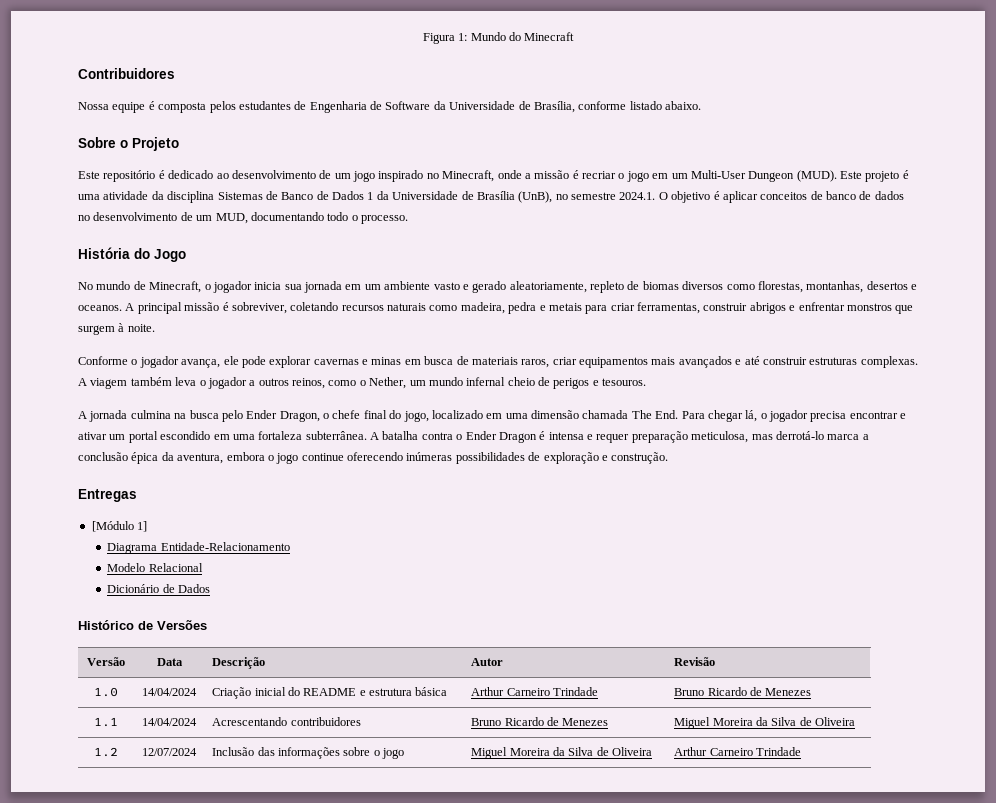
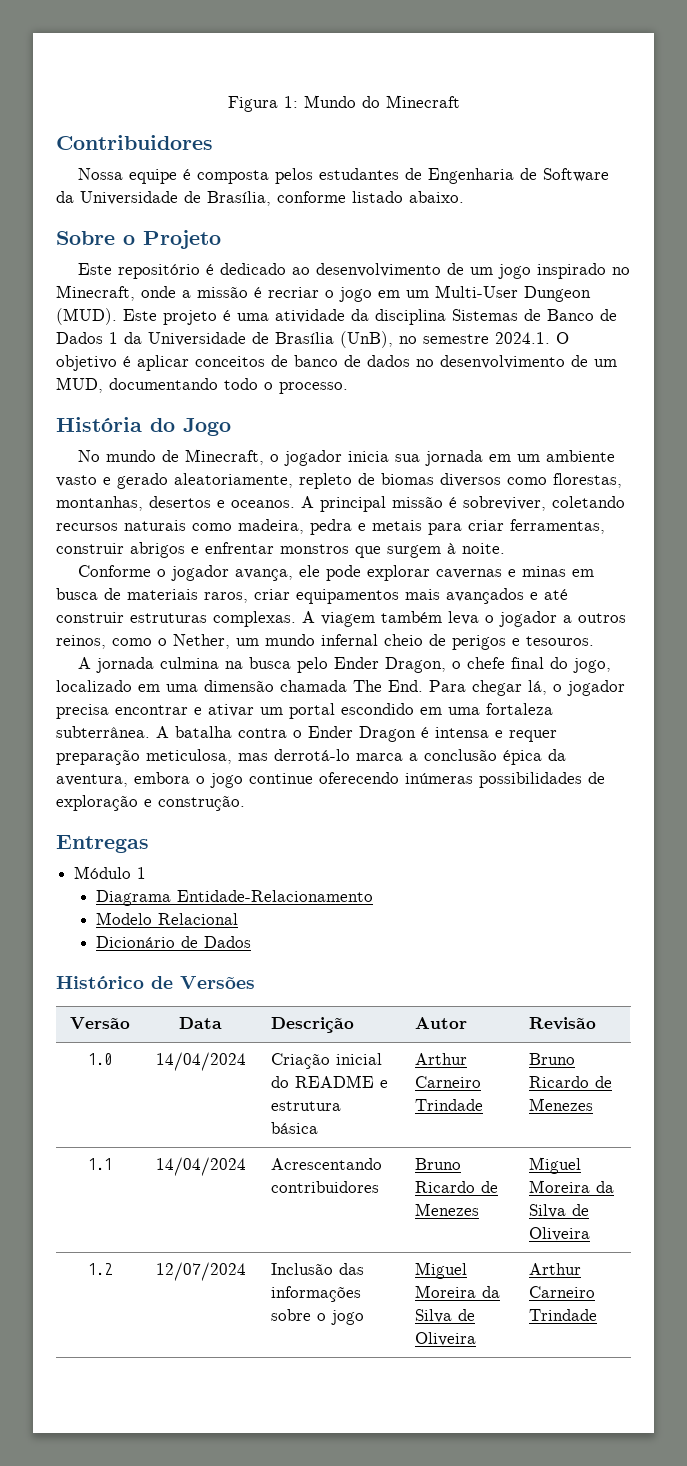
[91,521,148,532] [Módulo 1] -> [74,866,147,879] Módulo 1

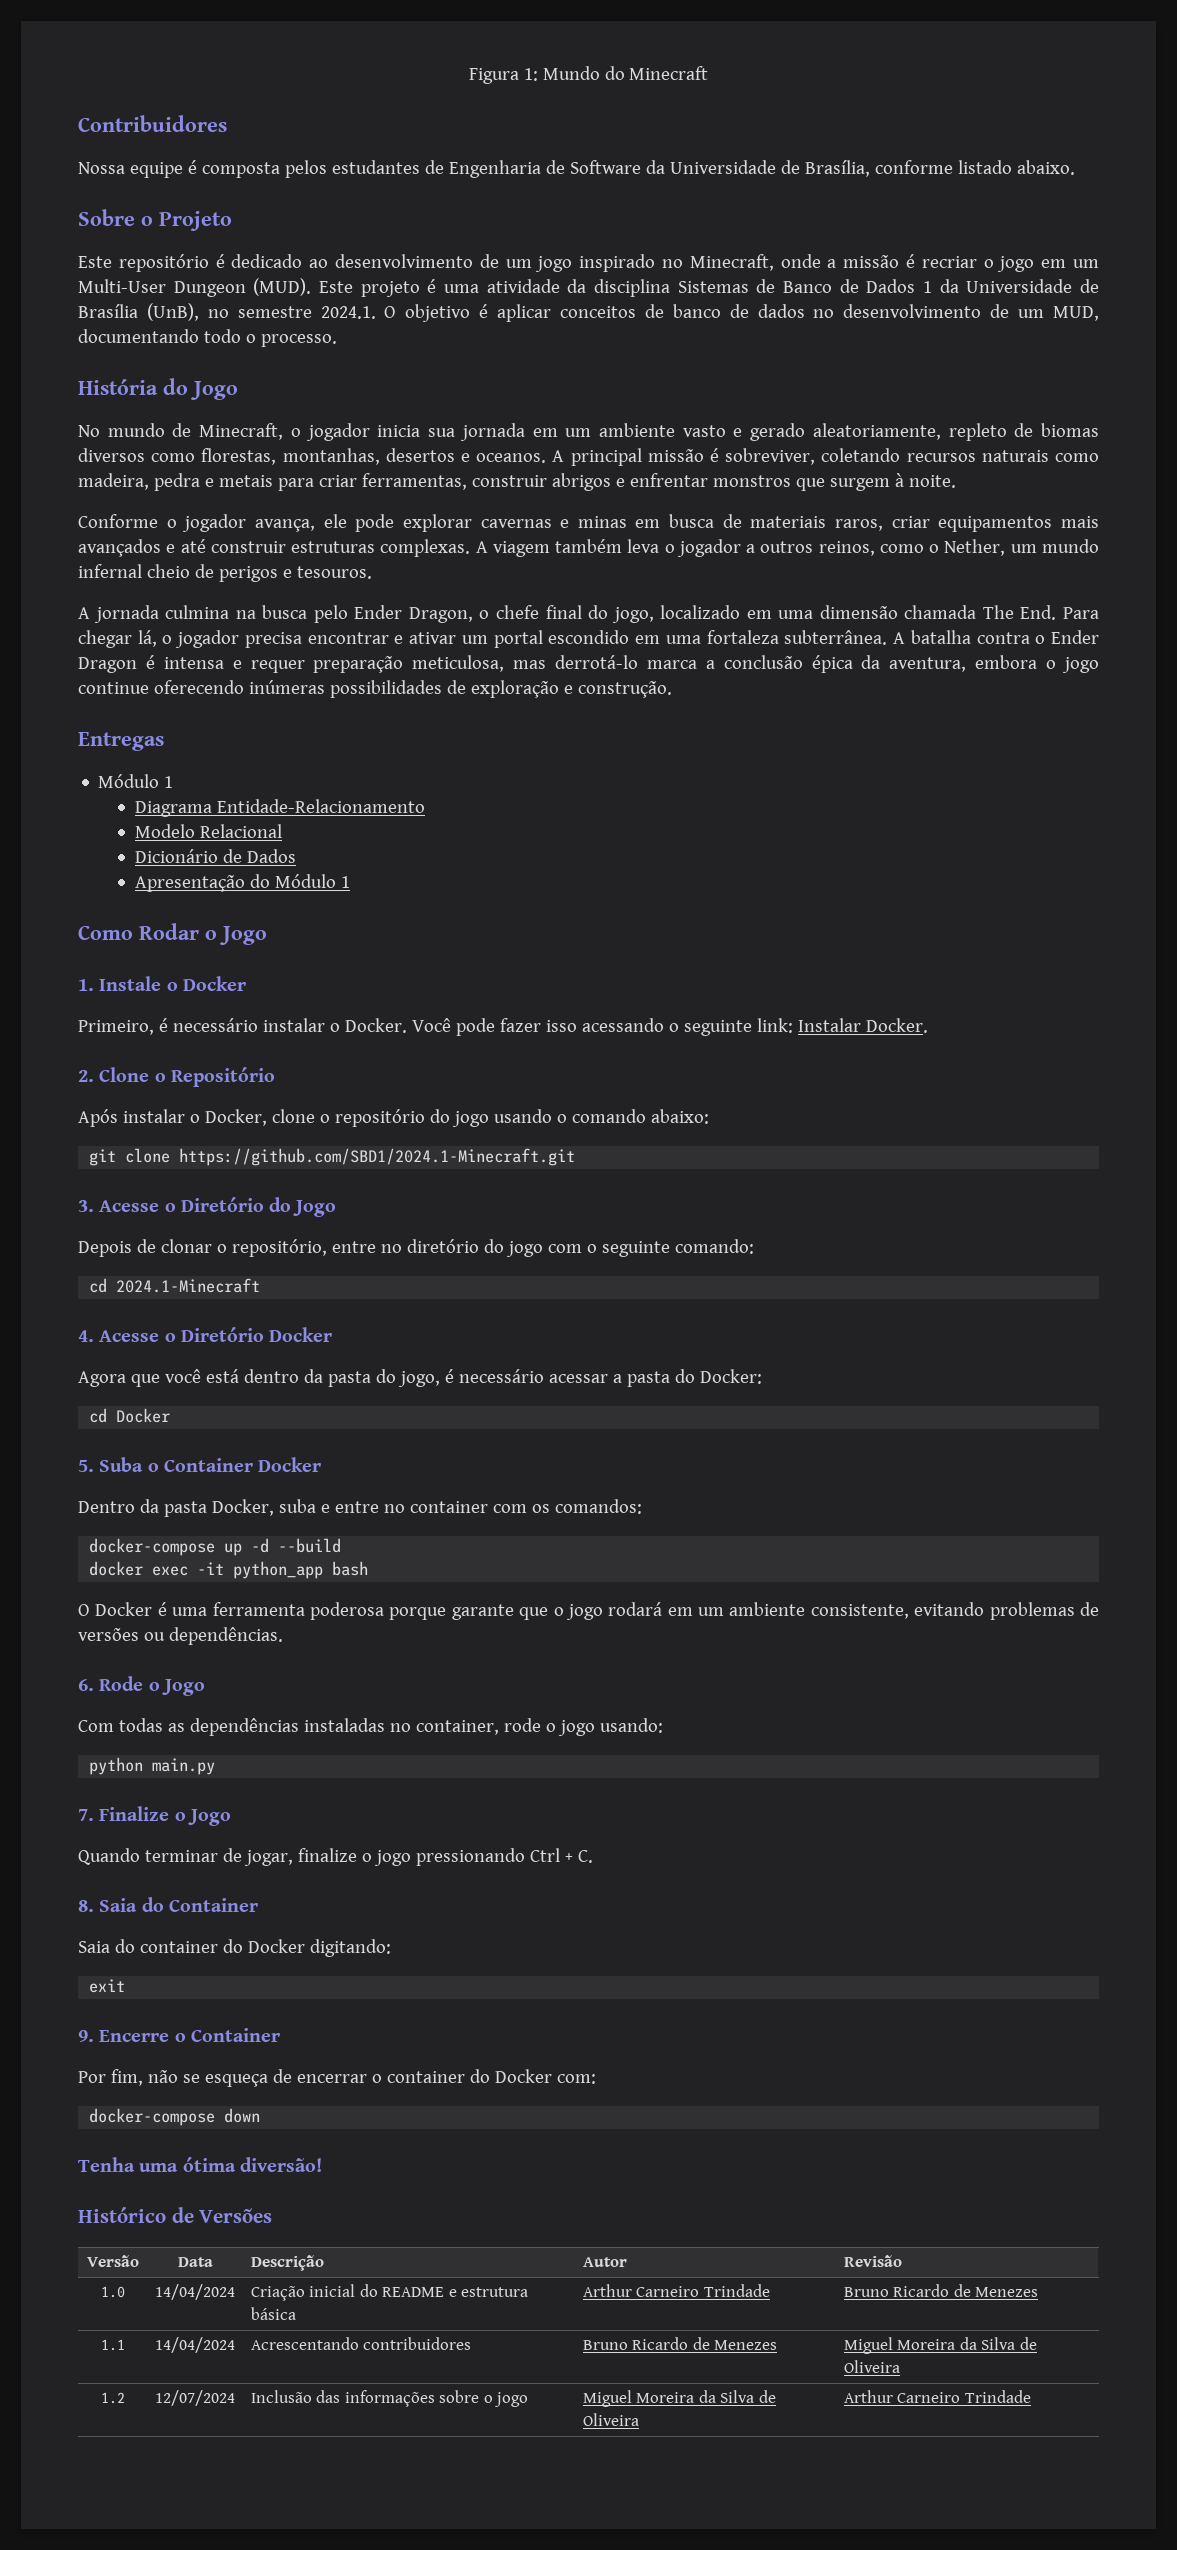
(251, 942) none -> [134,874,350,892] [78,923,267,945] [78,976,246,991] [78,1018,928,1036] [78,1067,275,1087] [78,1109,709,1127] [89,1148,576,1166] [78,1197,337,1217] [78,1239,754,1257] [89,1278,261,1293] [78,1327,333,1342] [78,1369,762,1387] [89,1408,171,1423] [78,1457,322,1472] [78,1499,642,1517] [89,1538,342,1556] [89,1561,369,1579] [78,1602,1100,1620] [78,1627,283,1645] [78,1676,205,1696] [78,1718,663,1736] [89,1757,216,1775] [78,1806,231,1826] [78,1848,593,1866] [78,1897,258,1912] [78,1939,391,1957] [89,1979,126,1993] [78,2028,280,2042] [78,2069,596,2087] [89,2108,261,2126] [78,2157,322,2172] // Apresentação do Módulo 1 // Como Rodar o Jogo // 1. Instale o Docker // Primeiro, é necessário instalar o Docker. Você pode fazer isso acessando o seguinte link: Instalar Docker. // 2. Clone o Repositório // Após instalar o Docker, clone o repositório do jogo usando o comando abaixo: // git clone https://github.com/SBD1/2024.1-Minecraft.git // 3. Acesse o Diretório do Jogo // Depois de clonar o repositório, entre no diretório do jogo com o seguinte comando: // cd 2024.1-Minecraft // 4. Acesse o Diretório Docker // Agora que você está dentro da pasta do jogo, é necessário acessar a pasta do Docker: // cd Docker // 5. Suba o Container Docker // Dentro da pasta Docker, suba e entre no container com os comandos: // docker-compose up -d --build // docker exec -it python_app bash // O Docker é uma ferramenta poderosa porque garante que o jogo rodará em um ambiente consistente, evitando problemas de versões ou dependências. // 6. Rode o Jogo // Com todas as dependências instaladas no container, rode o jogo usando: // python main.py // 7. Finalize o Jogo // Quando terminar de jogar, finalize o jogo pressionando Ctrl + C. // 8. Saia do Container // Saia do container do Docker digitando: // exit // 9. Encerre o Container // Por fim, não se esqueça de encerrar o container do Docker com: // docker-compose down // Tenha uma ótima diversão!

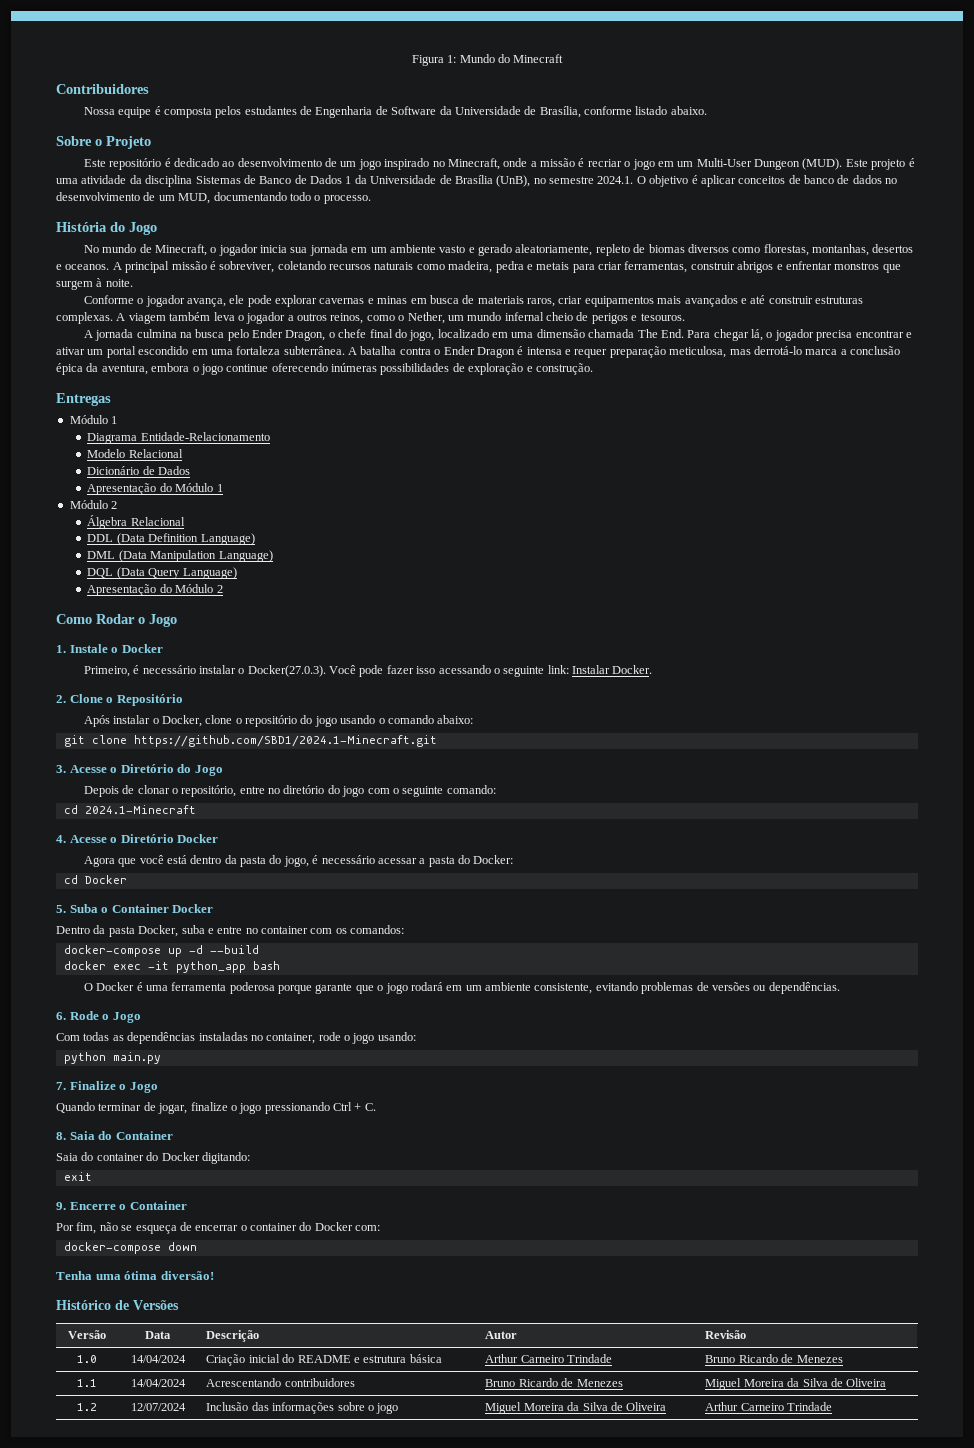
(350, 882) none -> [69,500,118,509] [87,515,185,529] [87,533,255,545] [87,550,273,562] [87,567,237,579] [87,584,223,596] // Módulo 2 // Álgebra Relacional // DDL (Data Definition Language) // DML (Data Manipulation Language) // DQL (Data Query Language) // Apresentação do Módulo 2
[344,1018,407,1033] Docker. -> [247,665,326,677] Docker(27.0.3).

